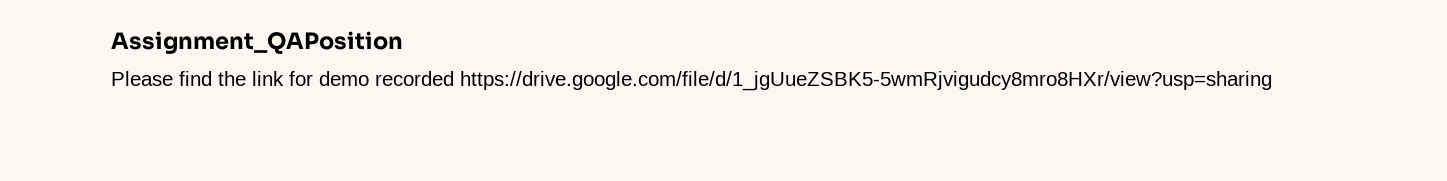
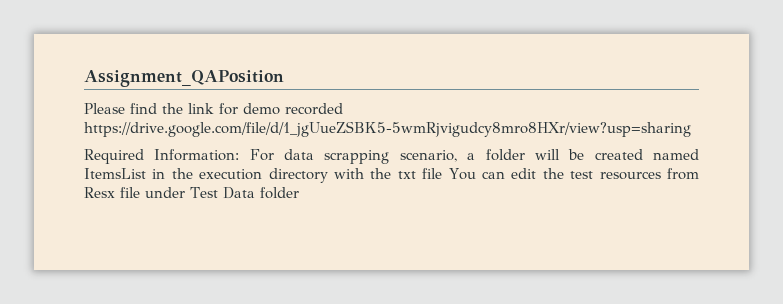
(1272, 81) none -> [84,149,700,164] [84,168,700,183] [84,187,299,199] // Required Information: For data scrapping scenario, a folder will be created named ItemsList in the execution directory with the txt file You can edit the test resources from Resx file under Test Data folder

